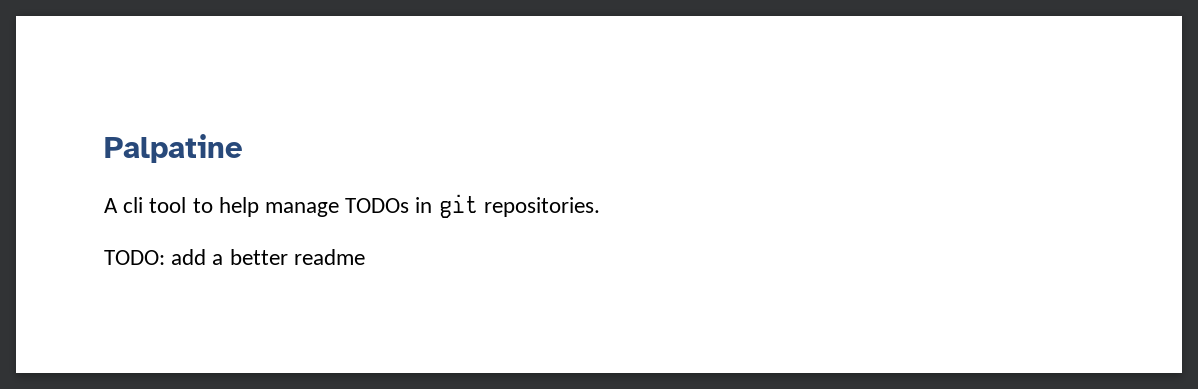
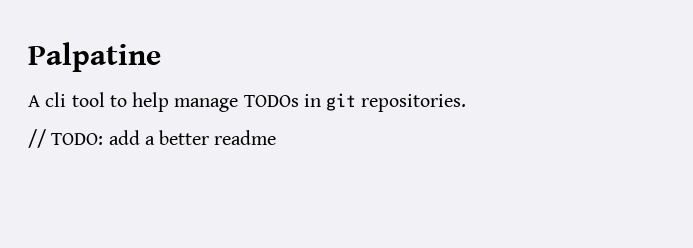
(600, 207) none -> [28,129,46,148] //

